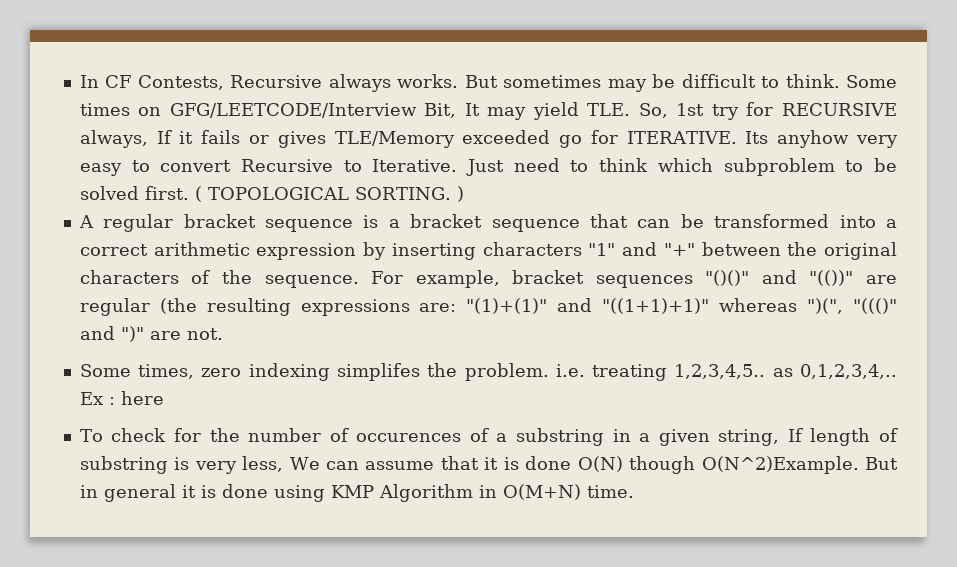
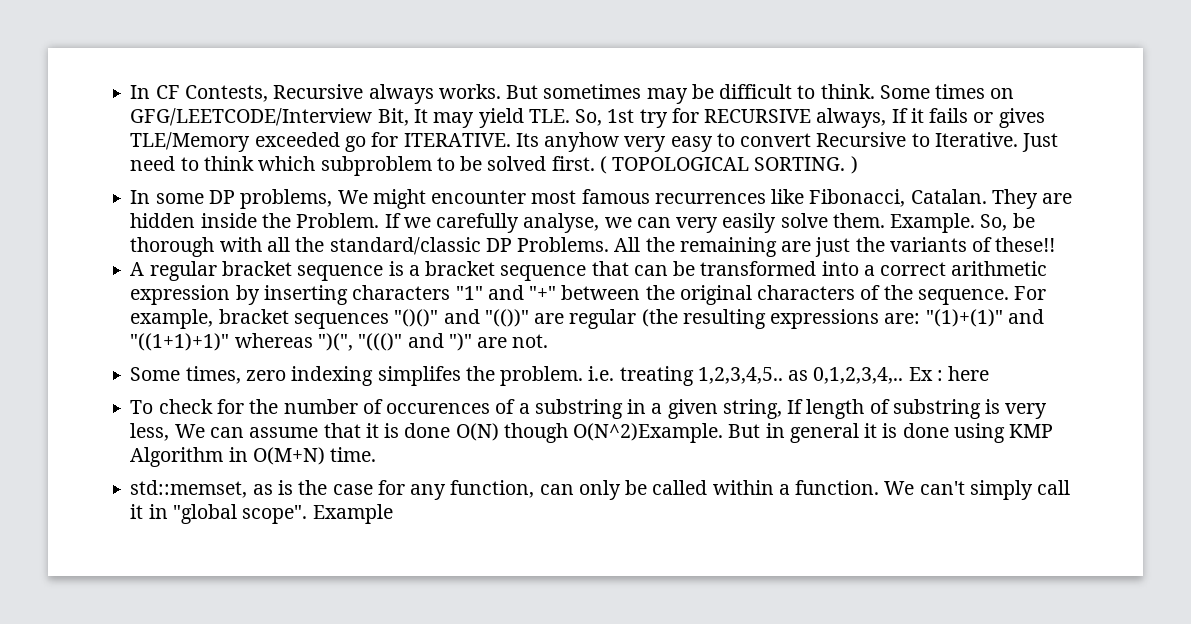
(464, 194) none -> [130,189,1073,209] [130,213,1035,233] [130,237,1056,257] // In some DP problems, We might encounter most famous recurrences like Fibonacci, Catalan. They are hidden inside the Problem. If we carefully analyse, we can very easily solve them. Example. So, be thorough with all the standard/classic DP Problems. All the remaining are just the variants of these!!
(634, 491) none -> [130,480,1071,500] [130,504,393,524] // std::memset, as is the case for any function, can only be called within a function. We can't simply call it in "global scope". Example

